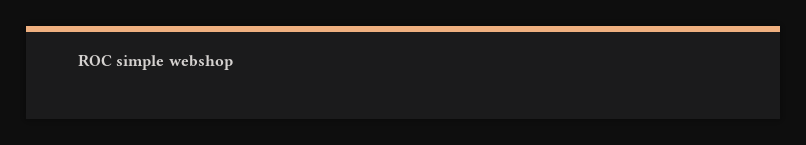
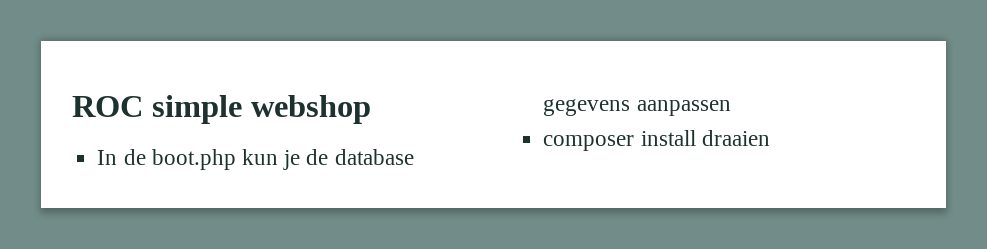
(233, 62) none -> [97,149,414,170] [543,99,731,116] [543,130,770,151] // In de boot.php kun je de database gegevens aanpassen // composer install draaien

